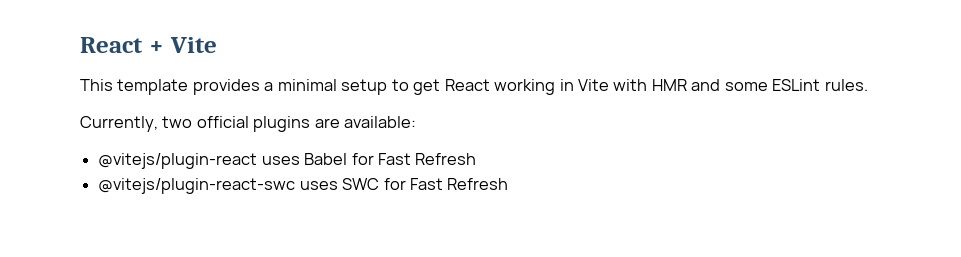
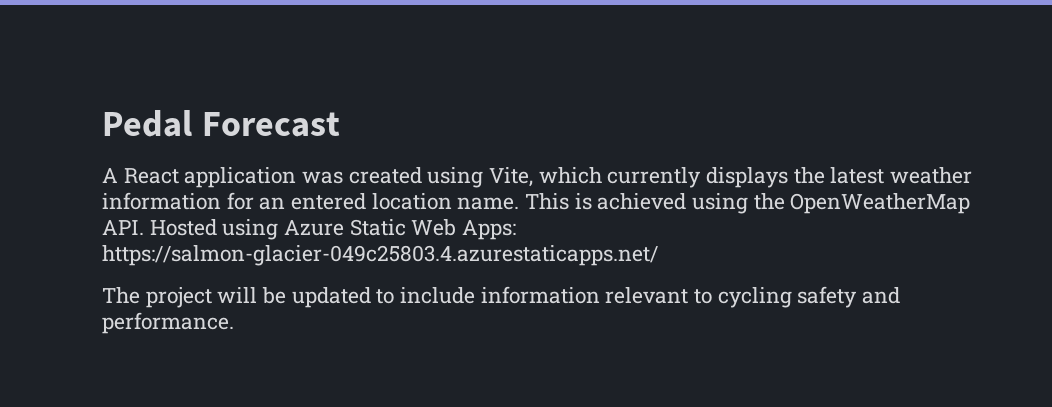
[80,37,217,53] [80,79,868,95] [80,116,417,132] [98,153,477,169] [98,178,509,194] React + Vite // This template provides a minimal setup to get React working in Vite with HMR and some ESLint rules. // Currently, two official plugins are available: // @vitejs/plugin-react uses Babel for Fast Refresh // @vitejs/plugin-react-swc uses SWC for Fast Refresh -> [102,110,340,137] [102,167,973,188] [102,192,971,214] [102,219,517,240] [102,245,658,266] [102,286,901,308] [102,312,234,334] Pedal Forecast // A React application was created using Vite, which currently displays the latest weather information for an entered location name. This is achieved using the OpenWeatherMap API. Hosted using Azure Static Web Apps: https://salmon-glacier-049c25803.4.azurestaticapps.net/ // The project will be updated to include information relevant to cycling safety and performance.

